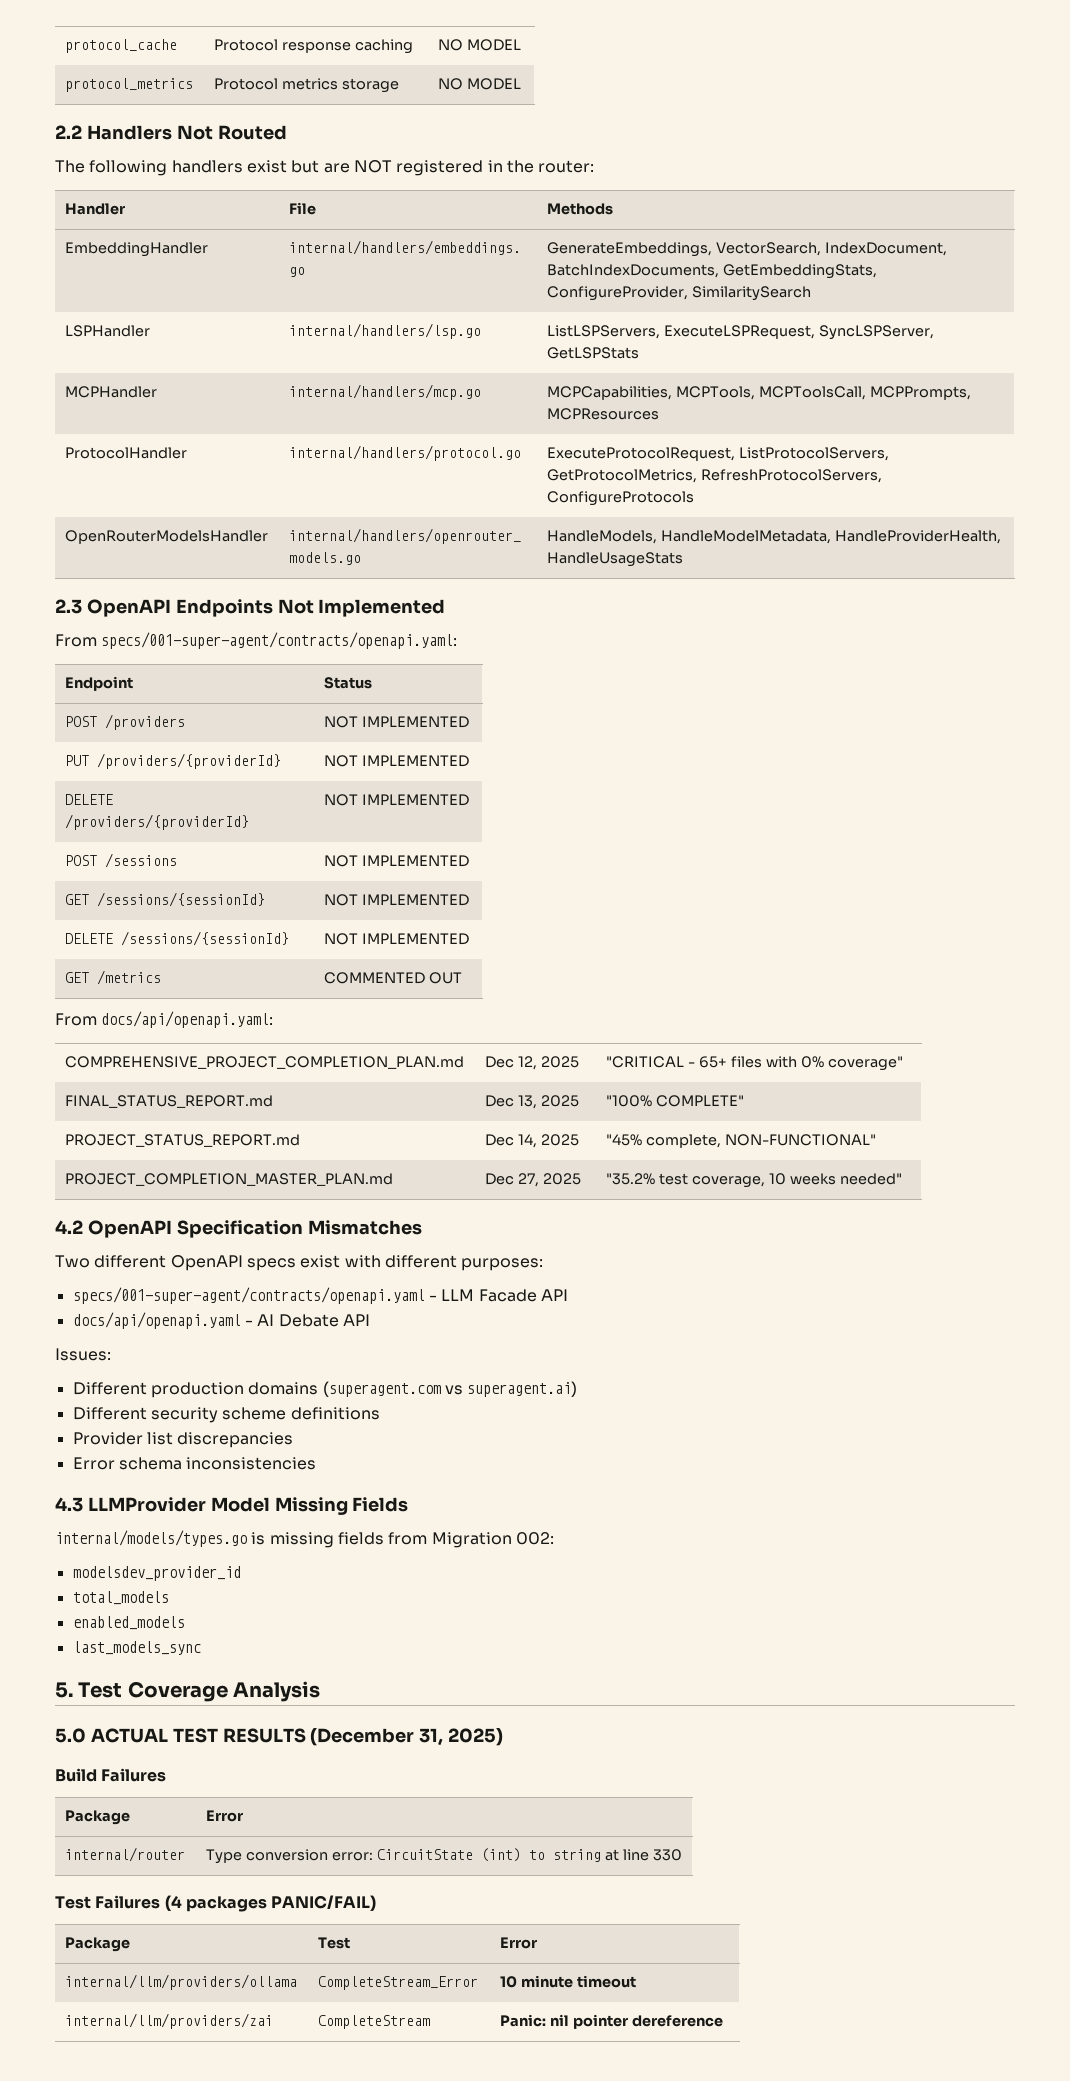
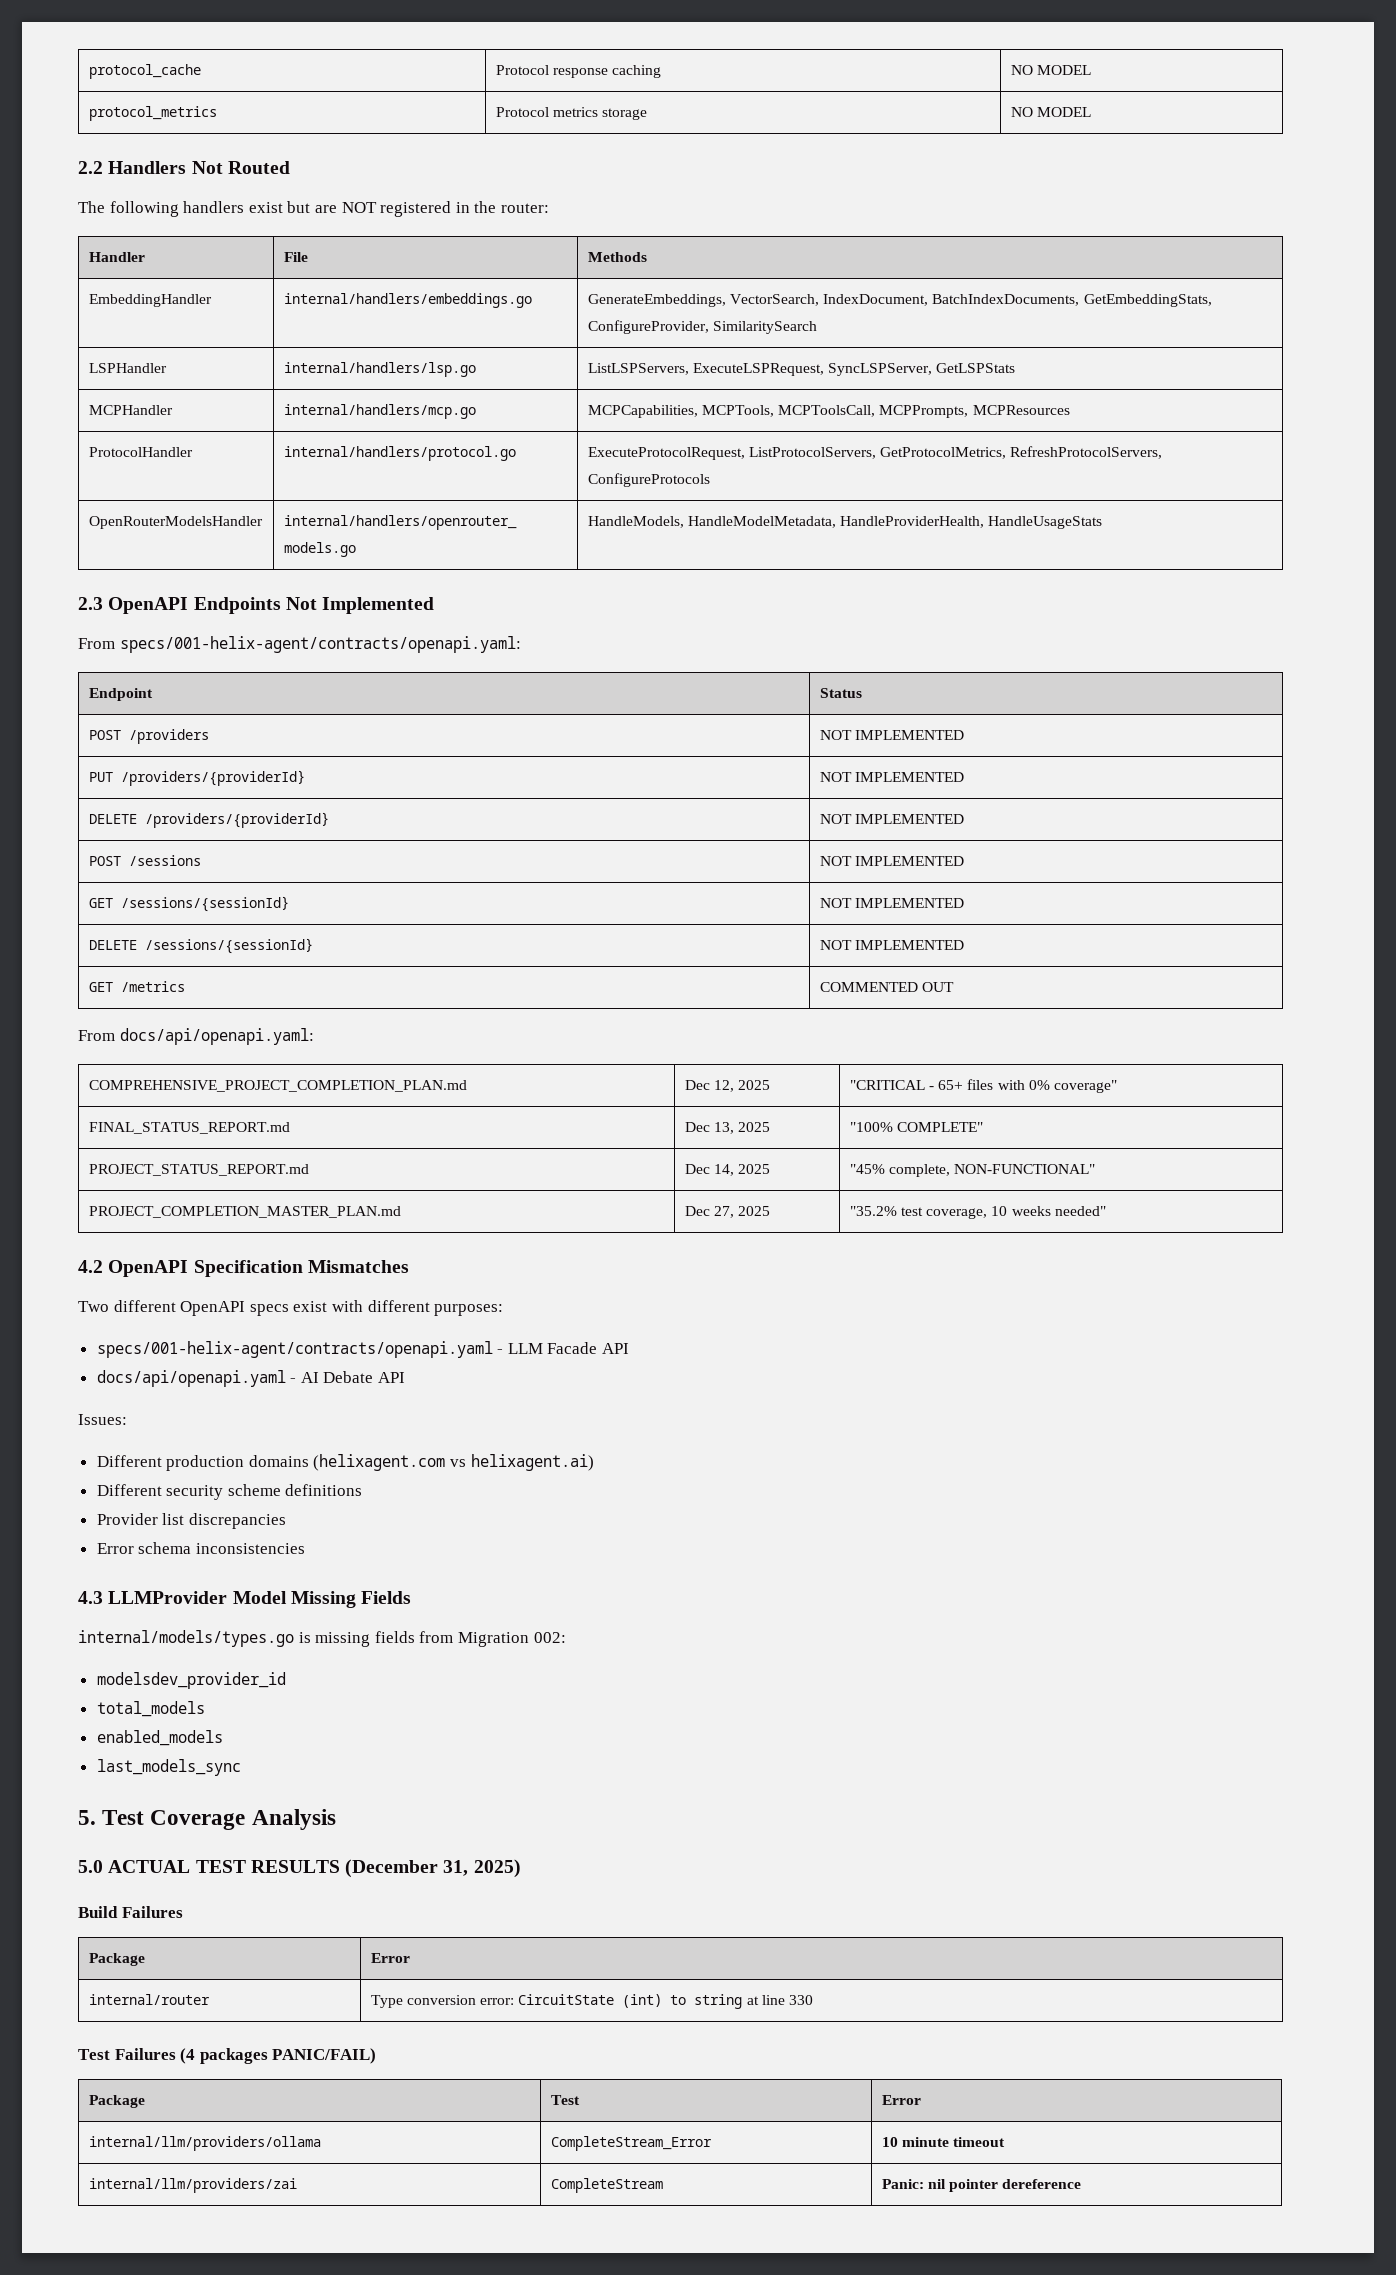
[101,632,458,649] specs/001-super-agent/contracts/openapi.yaml: -> [119,636,521,653] specs/001-helix-agent/contracts/openapi.yaml:
[72,1287,425,1304] specs/001-super-agent/contracts/openapi.yaml -> [96,1341,493,1358] specs/001-helix-agent/contracts/openapi.yaml
[322,1381,578,1397] (superagent.com vs superagent.ai) -> [313,1454,594,1471] (helixagent.com vs helixagent.ai)

